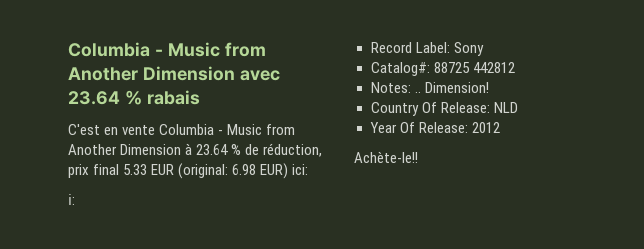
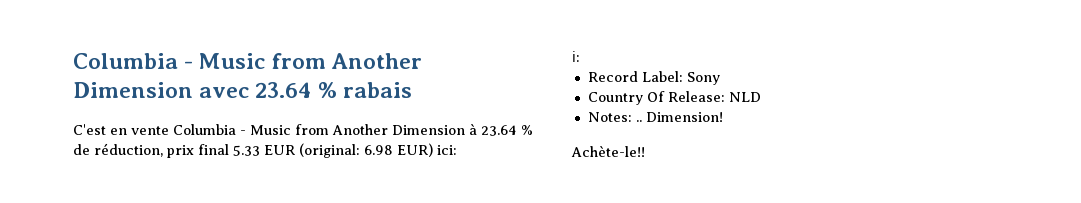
[370,62,515,76] Catalog#: 88725 442812 -> [587,91,761,105] Country Of Release: NLD
[370,102,518,116] [369,122,500,133] // Country Of Release: NLD // Year Of Release: 2012 -> (723, 117) none

